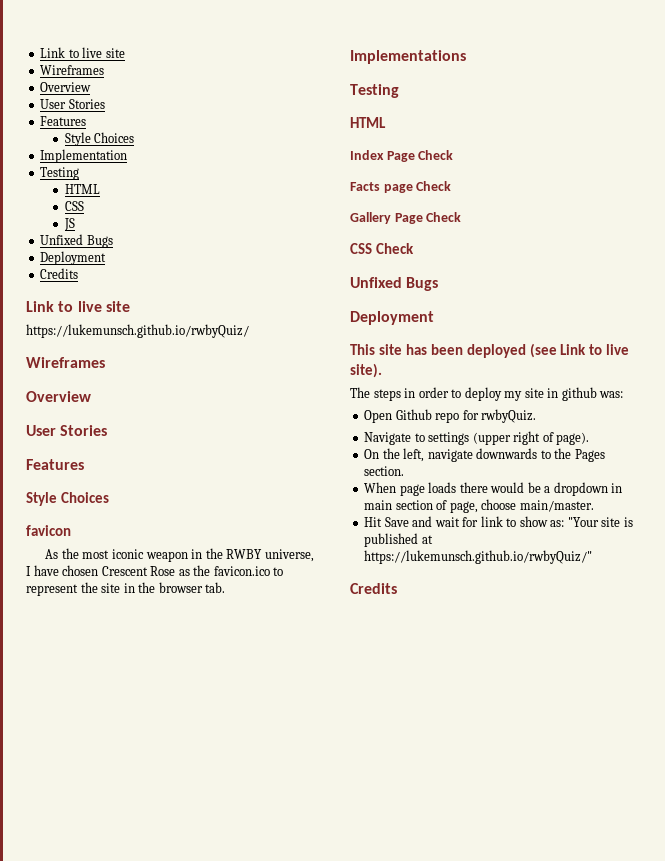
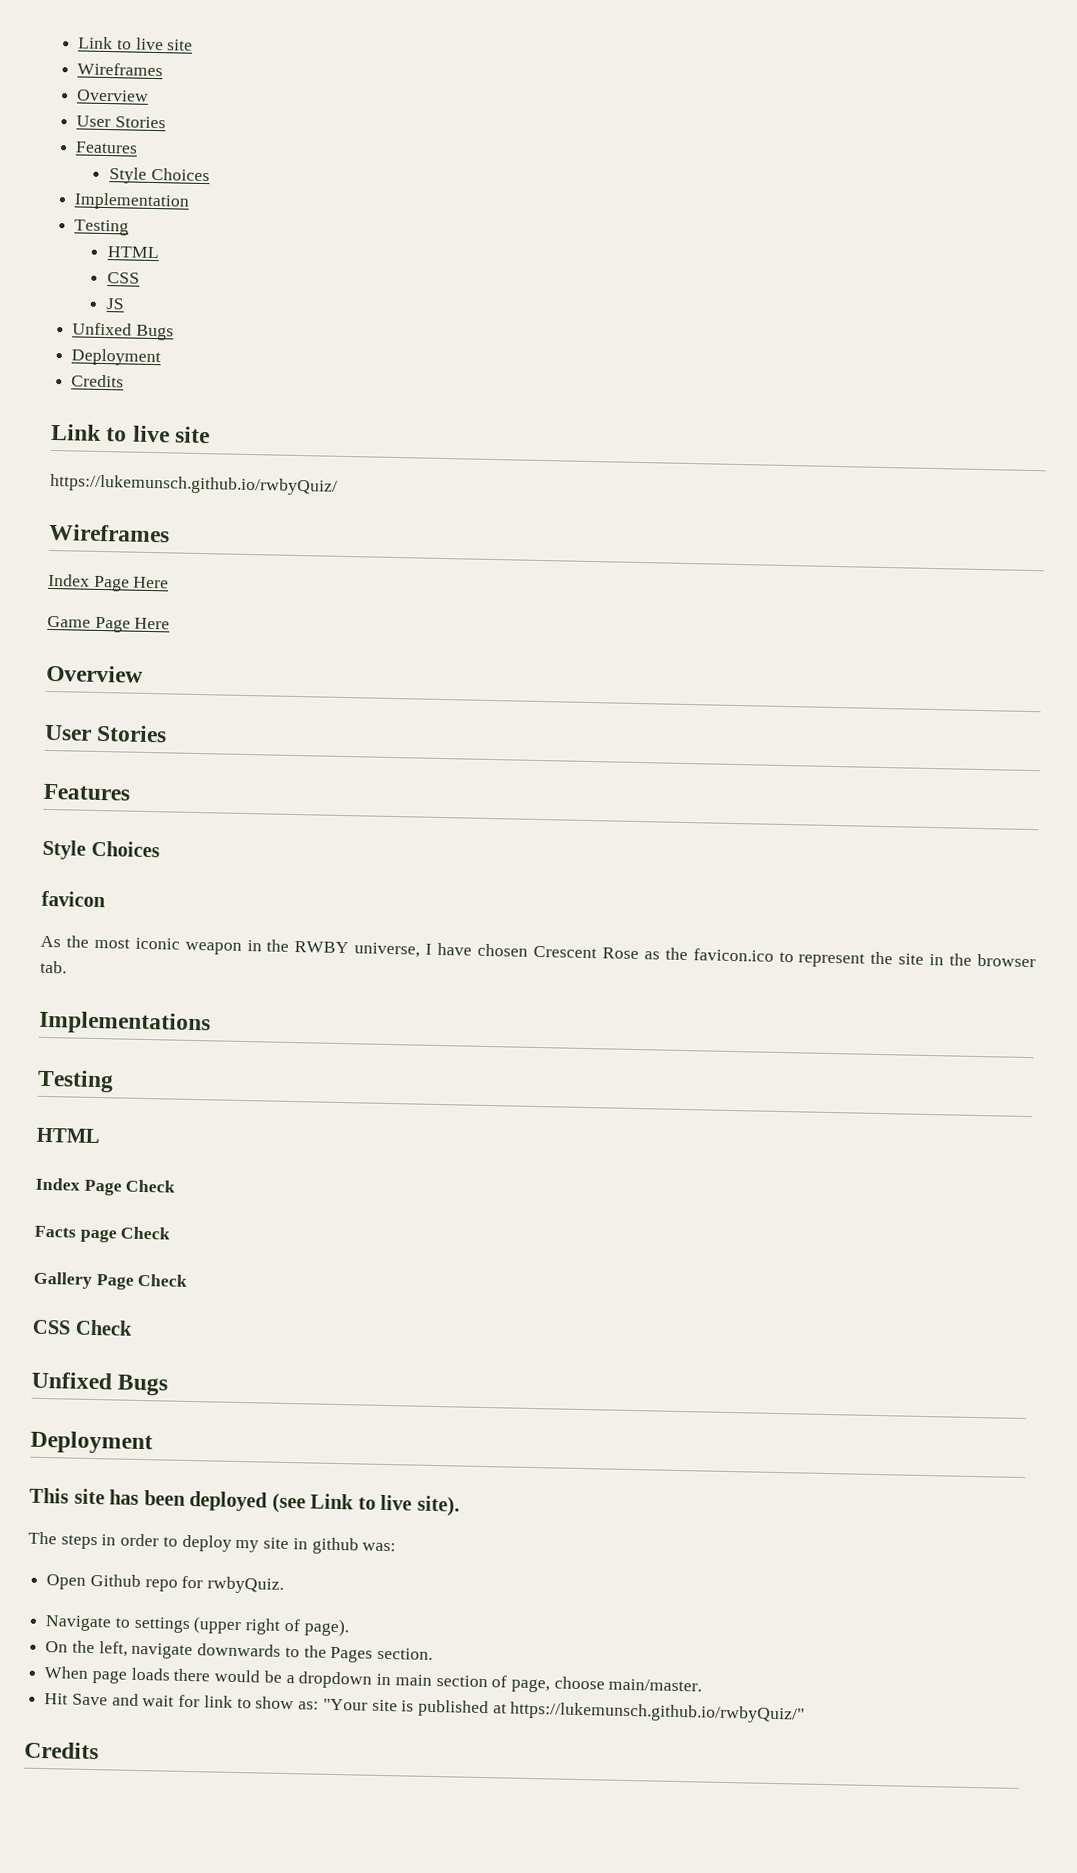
(105, 362) none -> [48,573,170,592] [47,615,171,633] // Index Page Here // Game Page Here

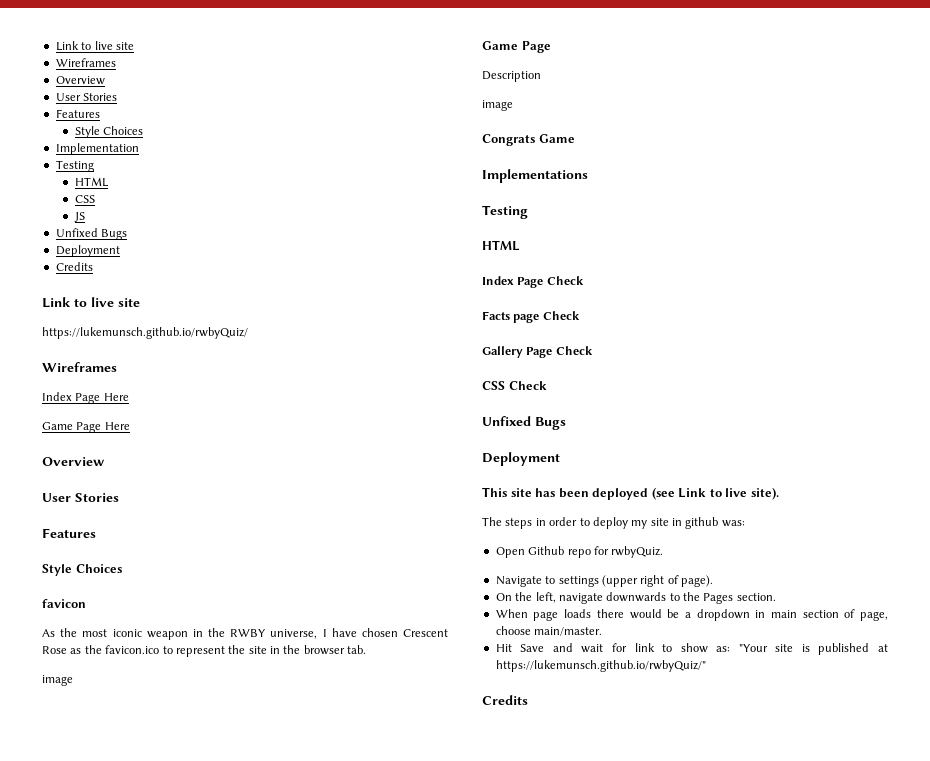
(67, 967) none -> [42,675,73,686] [482,41,551,53] [482,71,541,82] [482,100,513,111] [482,134,575,146] // image // Game Page // Description // image // Congrats Game

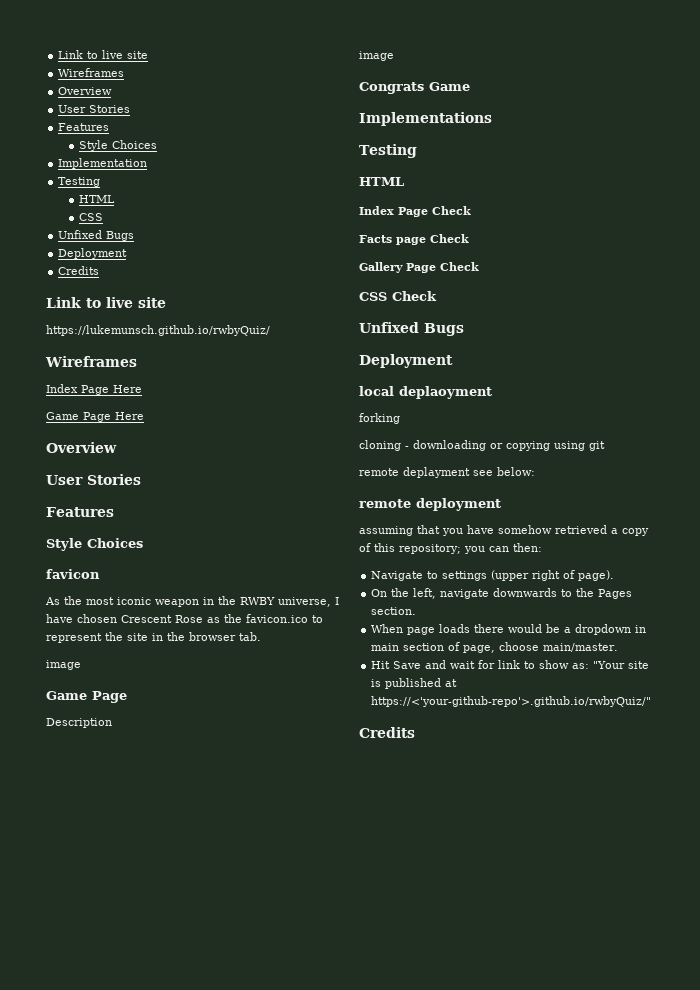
[73,212,85,222] // JS -> (103, 217) none
[482,487,779,500] [482,517,745,529] [495,546,664,558] This site has been deployed (see Link to live site). // The steps in order to deploy my site in github was: // Open Github repo for rwbyQuiz. -> [359,386,492,399] [359,413,400,424] [359,440,605,451] [359,467,535,478] [359,498,501,511] [359,525,649,536] [359,543,542,554] local deplaoyment // forking // cloning - downloading or copying using git // remote deplayment see below: // remote deployment // assuming that you have somehow retrieved a copy of this repository; you can then:
[495,660,706,672] https://lukemunsch.github.io/rwbyQuiz/" -> [371,696,652,707] https://<'your-github-repo'>.github.io/rwbyQuiz/"

